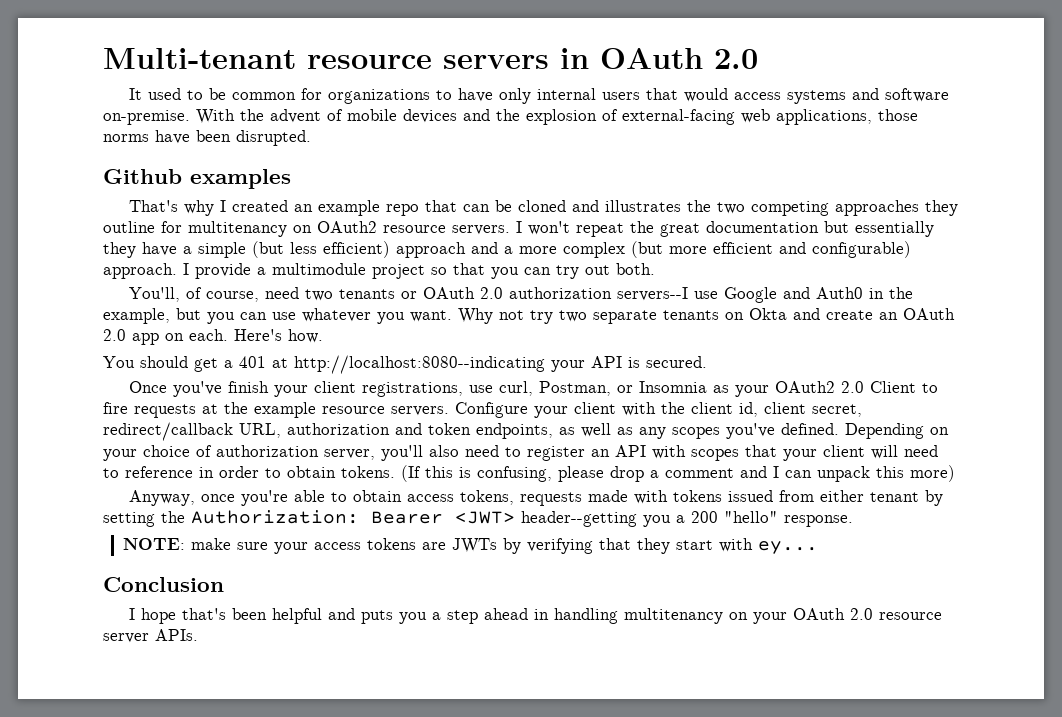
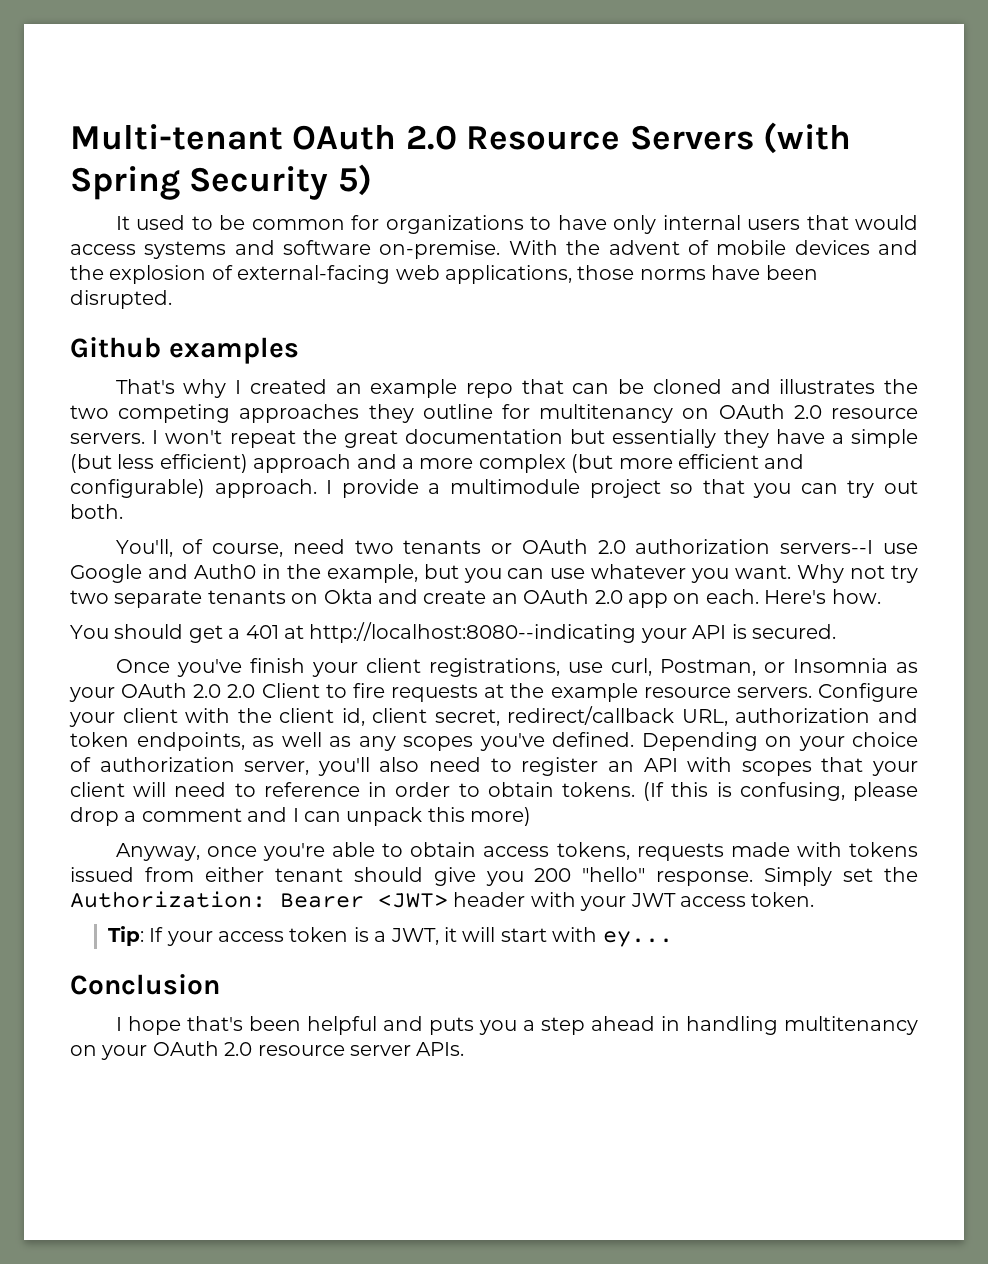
[307,48,758,69] resource servers in OAuth 2.0 -> [292,122,852,154] [70,164,372,200] OAuth 2.0 Resource Servers (with Spring Security 5)
[317,221,377,233] OAuth2 -> [718,404,822,419] OAuth 2.0
[774,381,835,393] OAuth2 -> [121,683,222,698] OAuth 2.0
[924,490,943,506] [103,510,853,527] [123,538,671,554] by setting the Authorization: Bearer <JWT> header--getting you a 200 "hello" response. // NOTE: make sure your access tokens are JWTs by verifying that they -> [353,867,918,886] [70,891,815,911] [107,926,496,946] should give you 200 "hello" response. Simply set the Authorization: Bearer <JWT> header with your JWT access token. // Tip: If your access token is a JWT, it will

